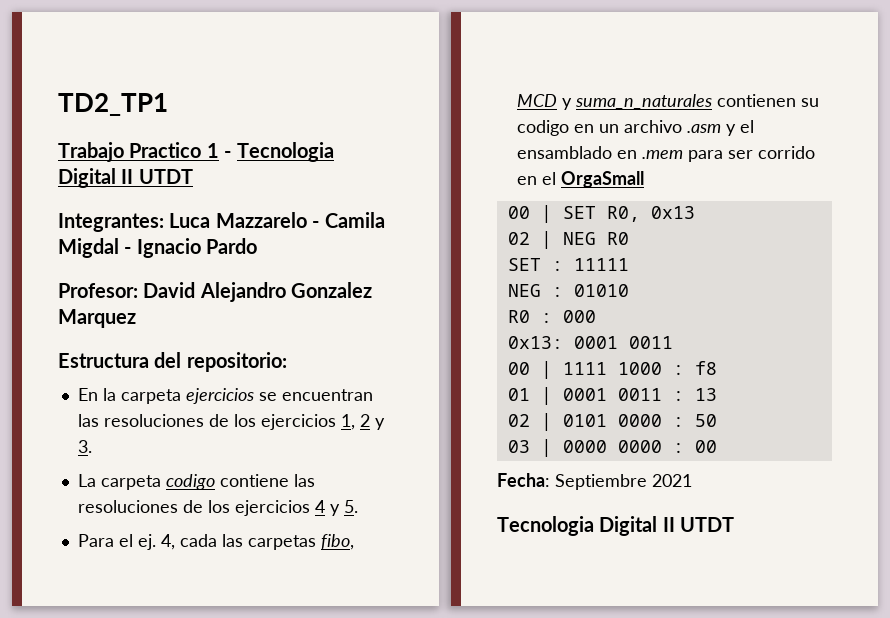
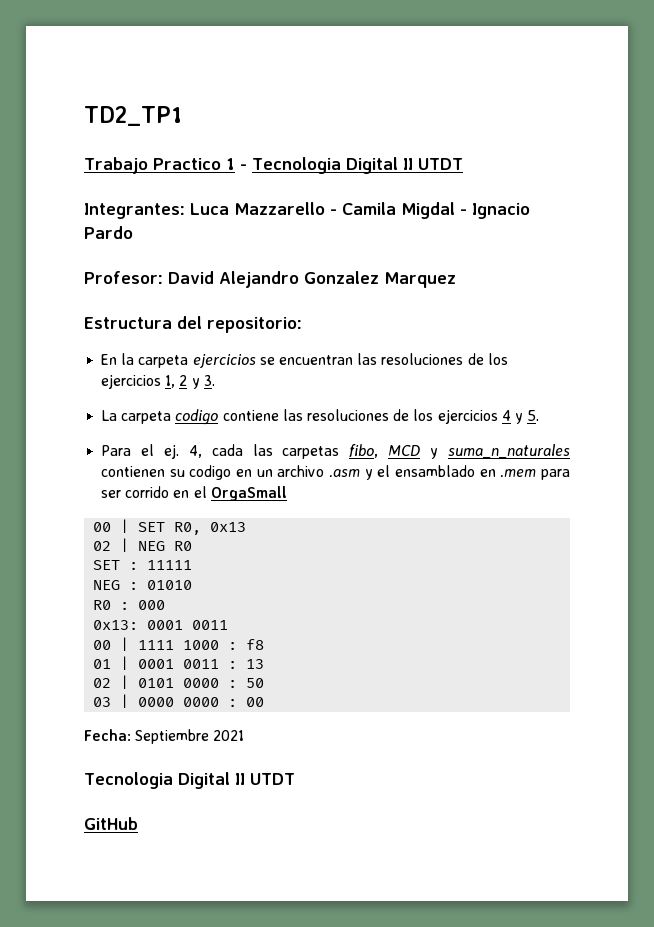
[215,212,307,228] Mazzarelo -> [234,202,325,215] Mazzarello
(735, 524) none -> [84,817,138,830] // GitHub

